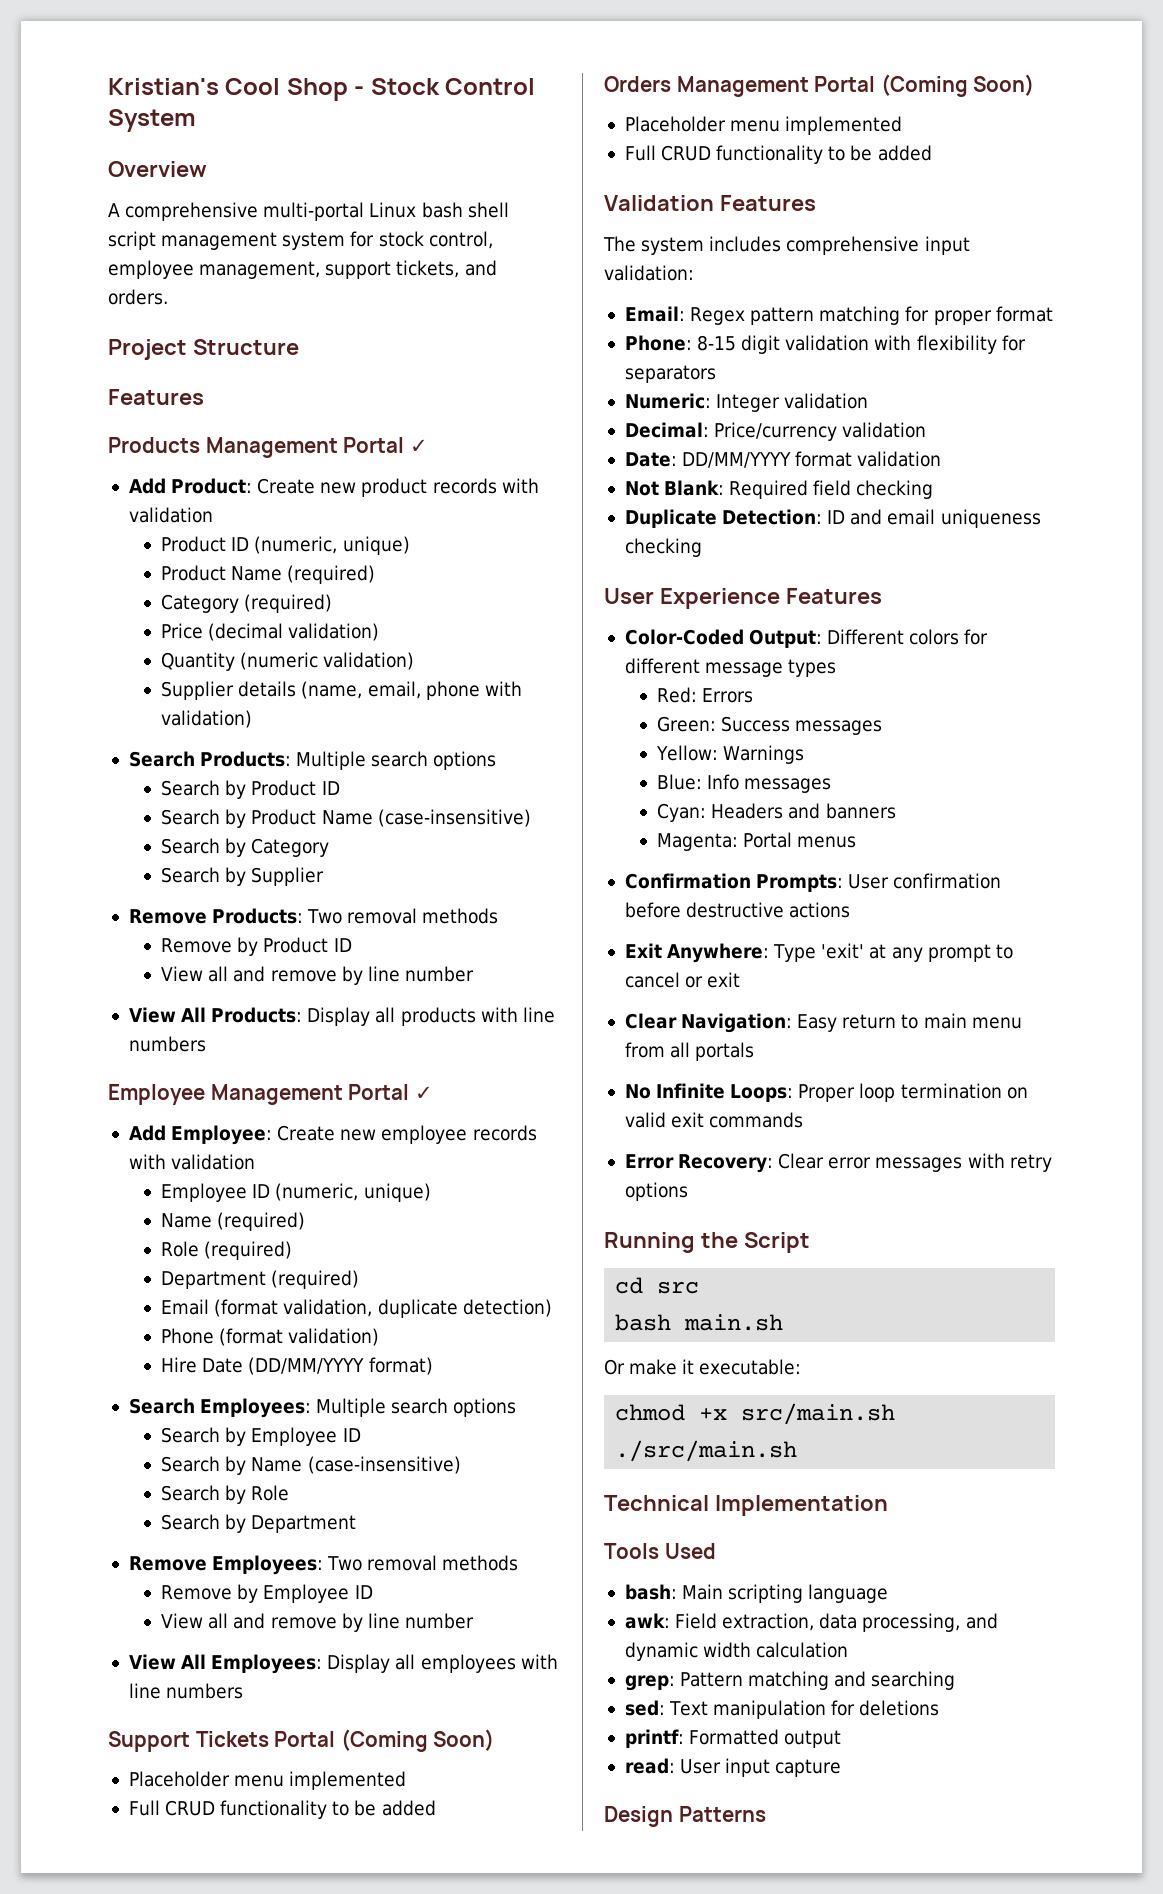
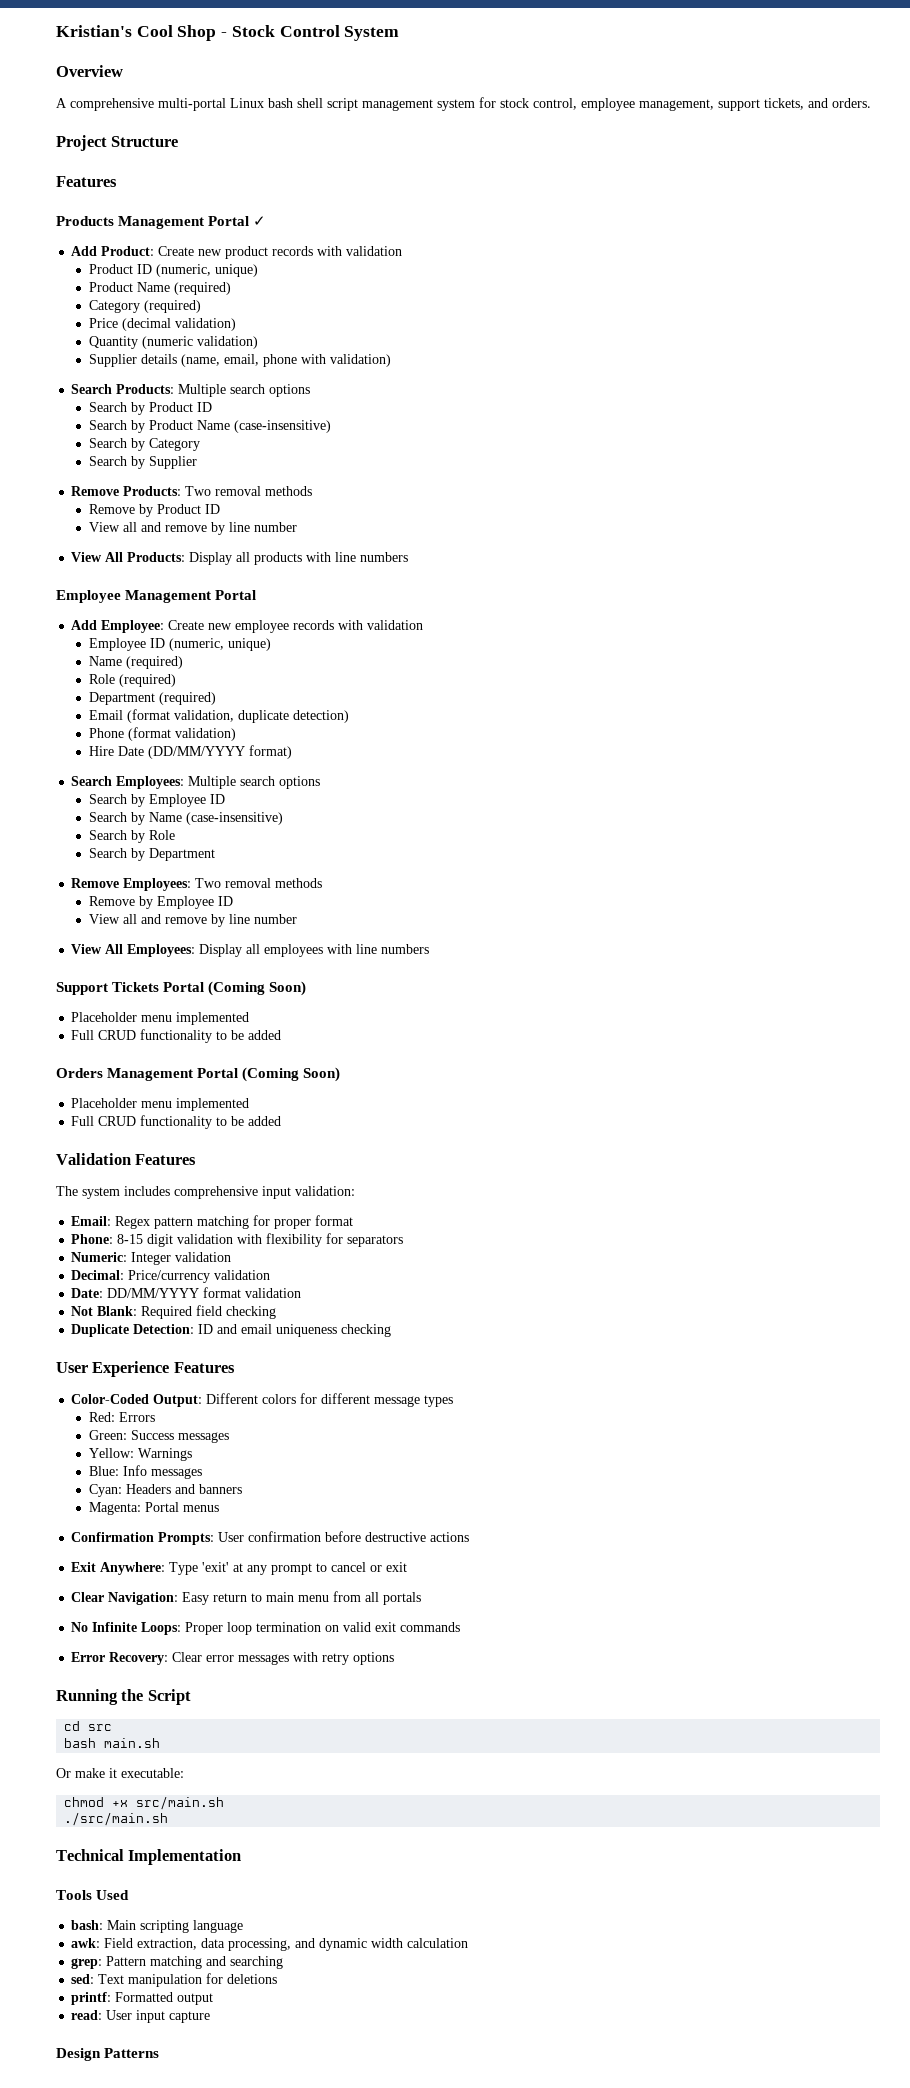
[414,1086,433,1100] ✓ -> (257, 595) none

